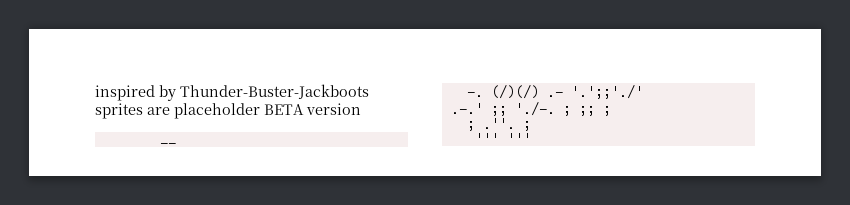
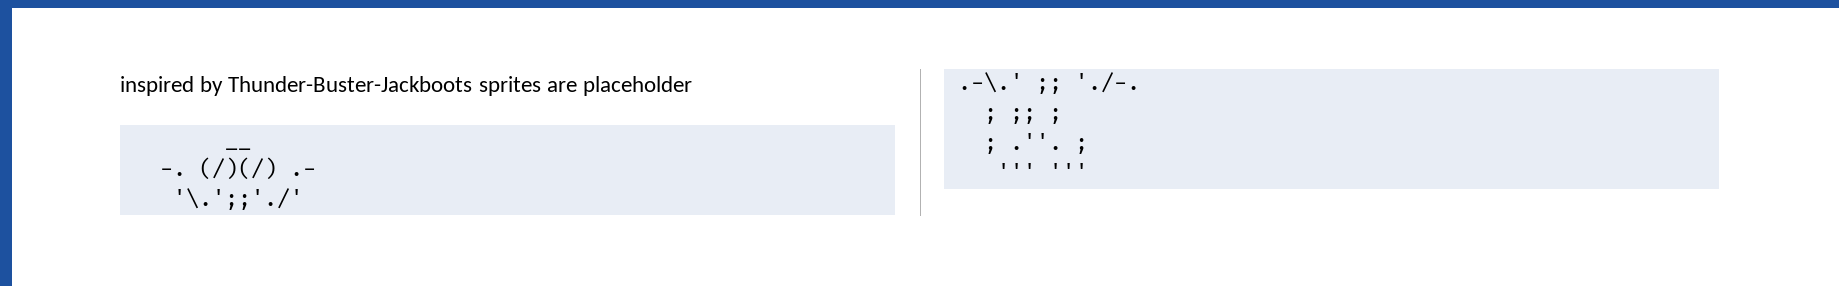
[264,103,361,115] BETA version -> (693, 86) none
[570,84,643,99] [450,103,483,114] '.';;'./' // .-.' -> [172,188,303,210] [957,72,1023,93] // '\.';;'./' // .-\.'
(555, 108) none -> (1140, 82) //

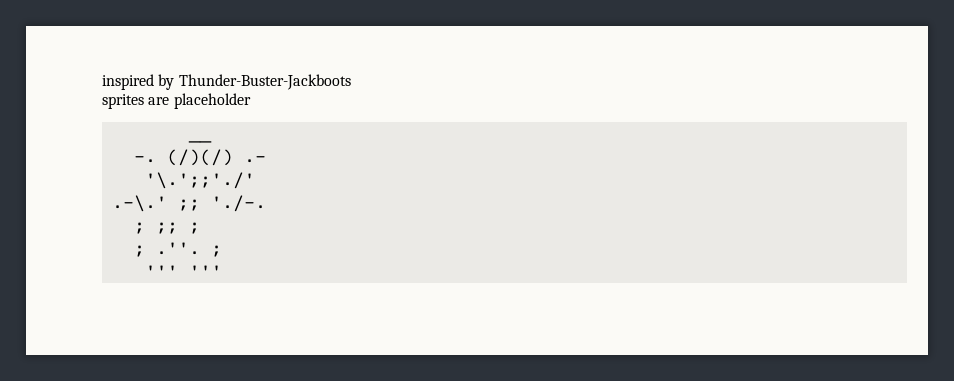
(473, 84) none -> (351, 82) //

